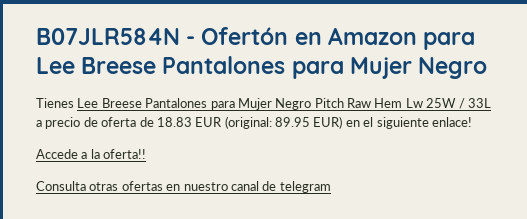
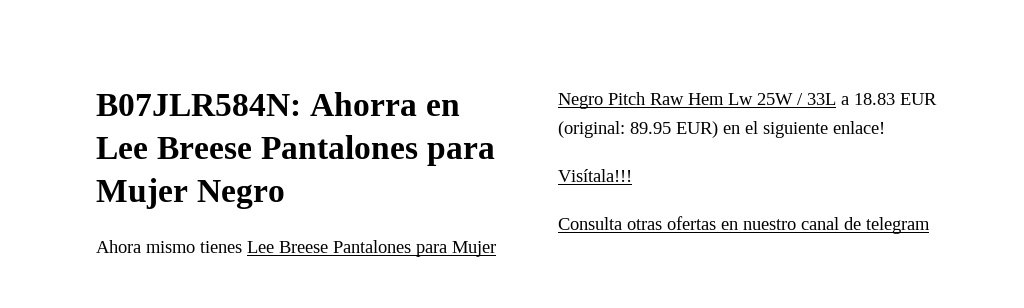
[36,27,476,50] B07JLR584N - Ofertón en Amazon para -> [96,92,461,116] B07JLR584N: Ahorra en
[36,98,74,108] Tienes -> [96,240,242,253] Ahora mismo tienes
[45,117,154,129] precio de oferta de -> (849, 100) none
[36,149,147,159] Accede a la oferta!! -> [558,169,632,182] Visítala!!!

